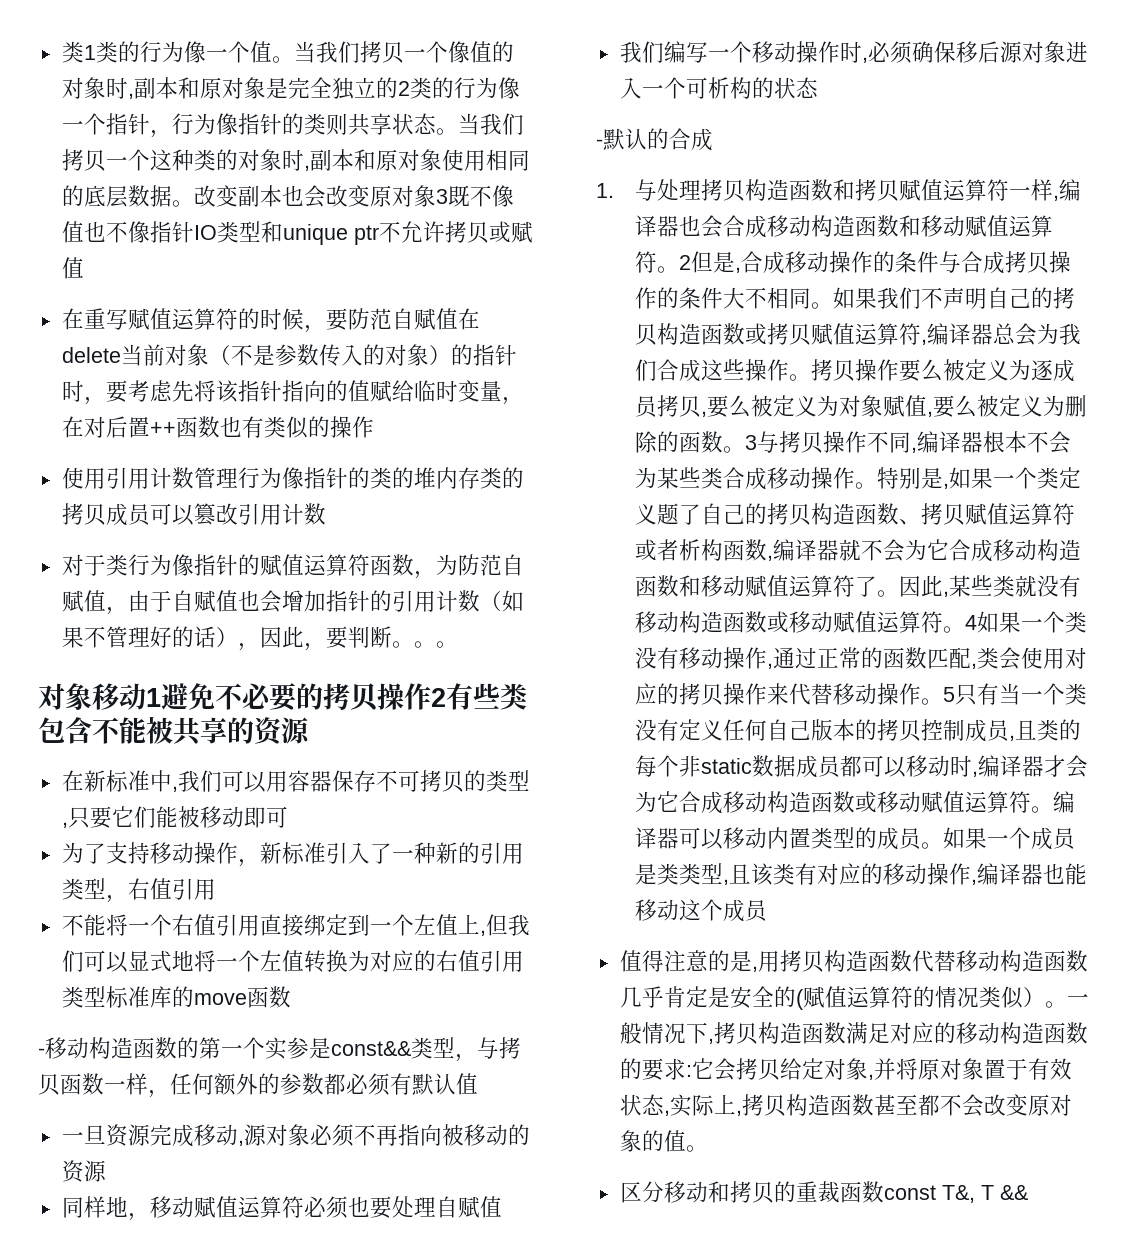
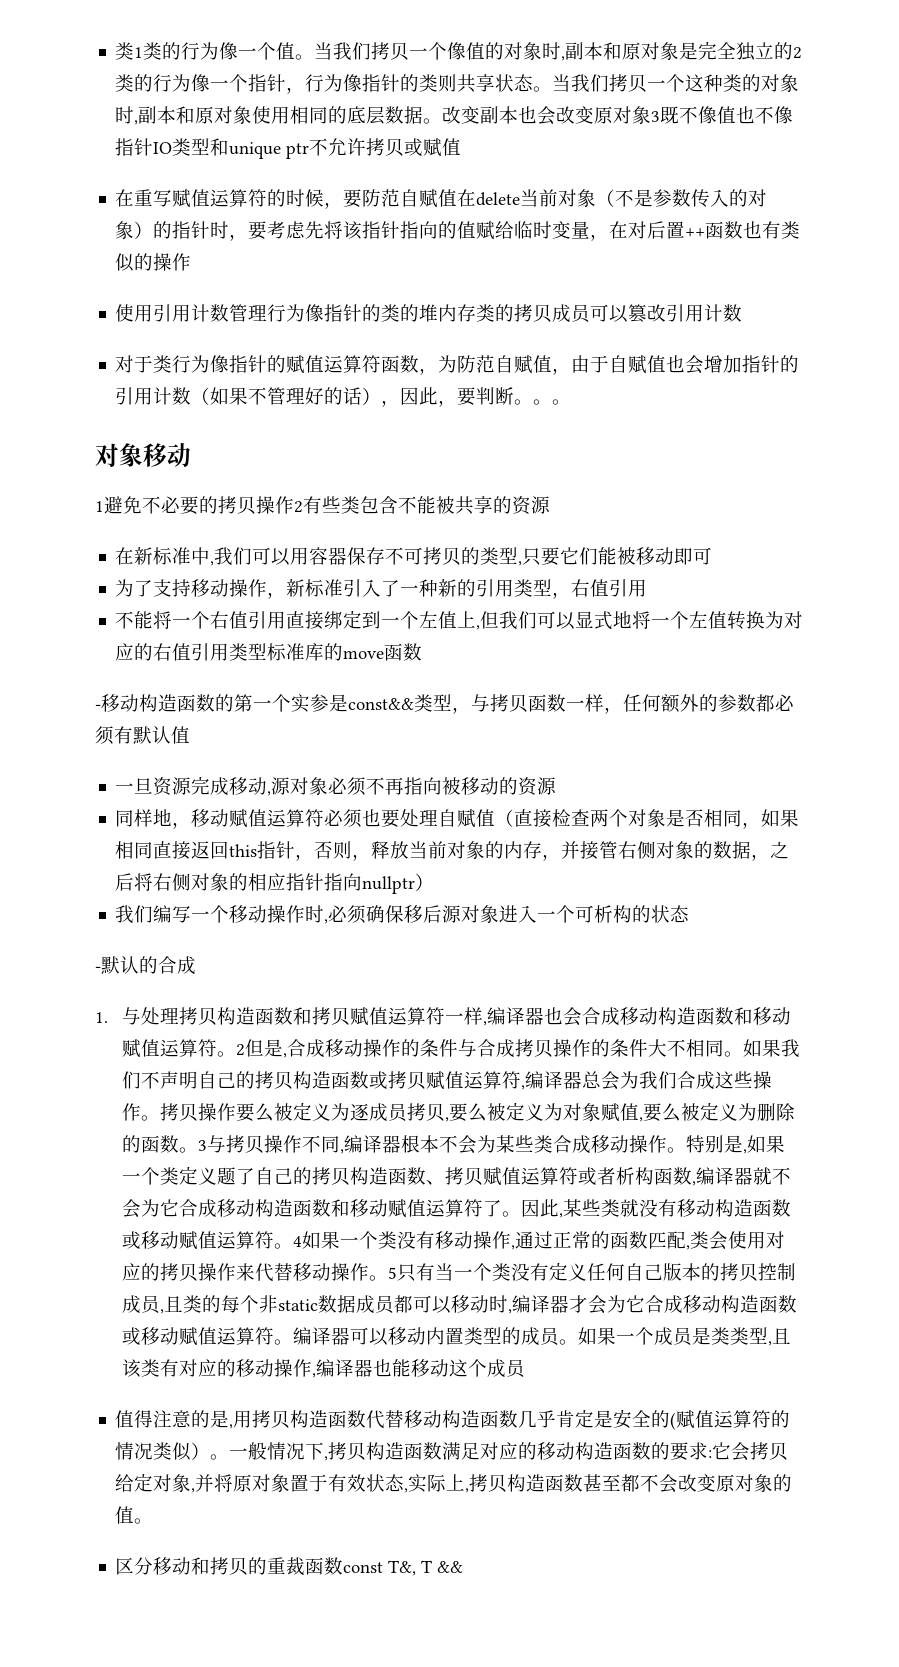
(146, 696) none -> (191, 455) //
(502, 1207) none -> [495,809,800,829] [115,841,790,861] [115,873,435,894] （直接检查两个对象是否相同，如果相同直接返回this指针，否则，释放当前对象的内存，并接管右侧对象的数据，之后将右侧对象的相应指针指向nullptr）

